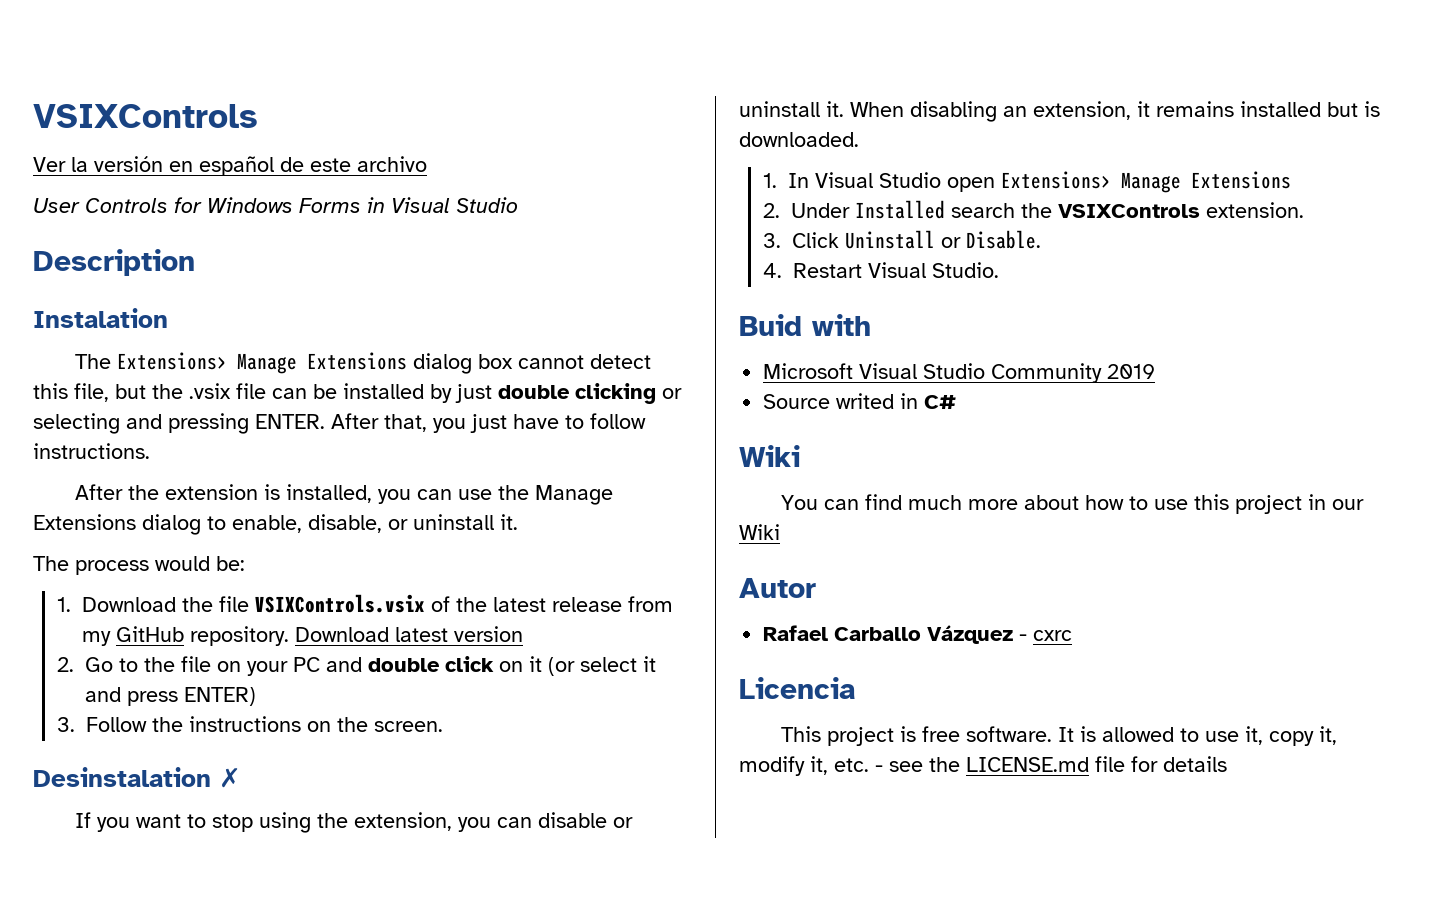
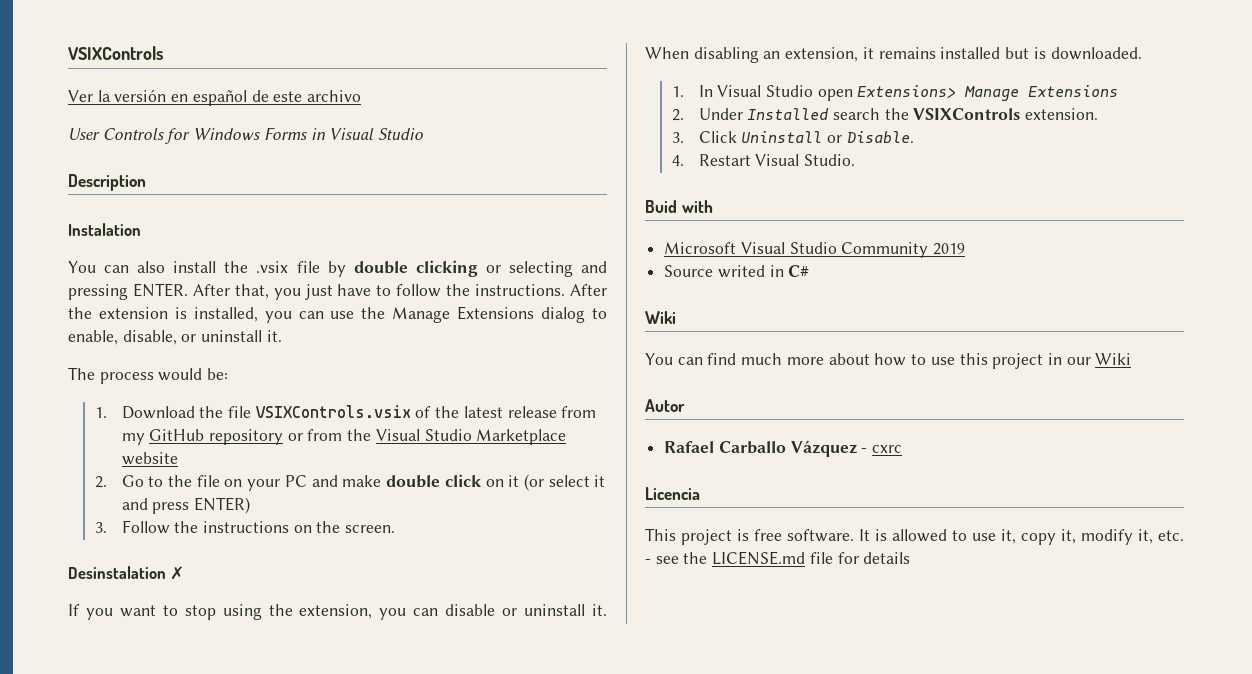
[74,352,651,374] [33,383,492,403] The Extensions> Manage Extensions dialog box cannot detect this file, but the .vsix file can be installed by just -> [68,261,346,277] You can also install the .vsix file by
(646, 421) none -> [446,284,471,296] the
(150, 451) // -> (566, 290) none
[190,626,524,646] repository. Download latest version -> [208,429,567,445] [121,452,178,465] repository or from the Visual Studio Marketplace website
(363, 664) none -> [342,475,382,487] make

